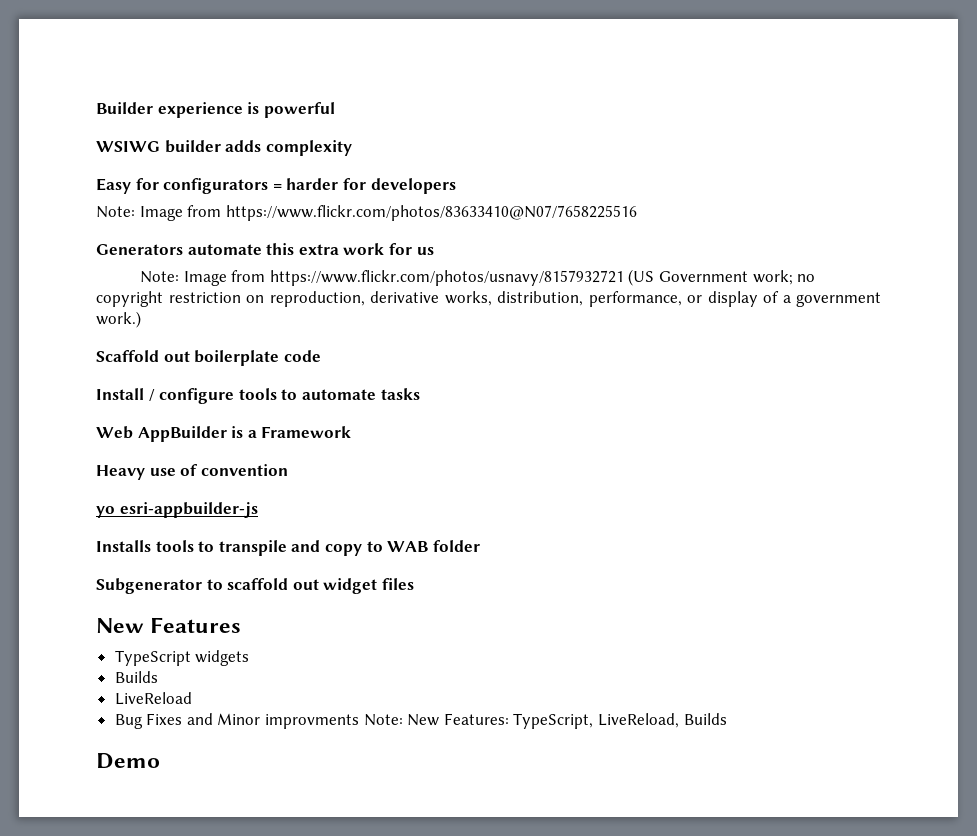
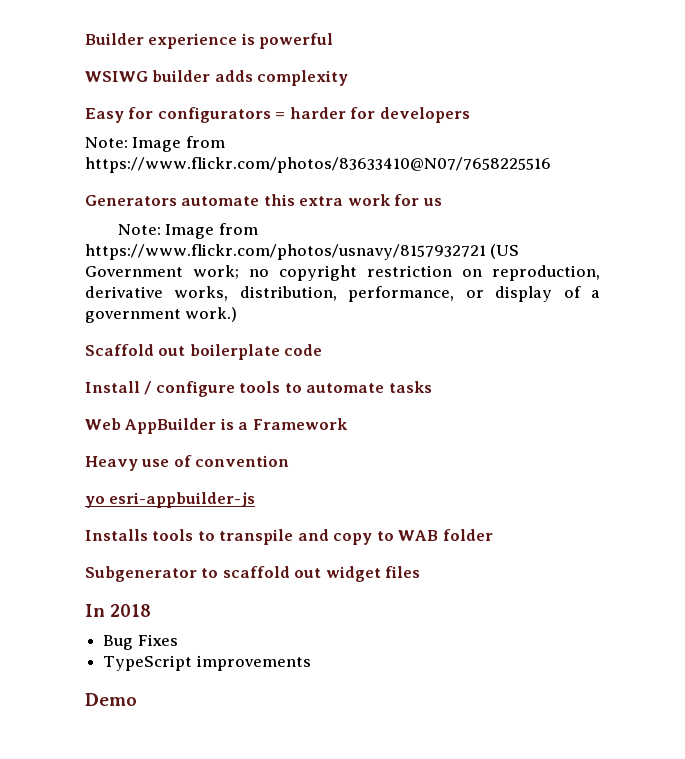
[96,617,242,633] [114,650,250,666] [114,671,158,683] [114,692,192,705] [114,713,727,729] New Features // TypeScript widgets // Builds // LiveReload // Bug Fixes and Minor improvments Note: New Features: TypeScript, LiveReload, Builds -> [85,604,152,617] [103,634,178,650] [103,655,311,671] In 2018 // Bug Fixes // TypeScript improvements

